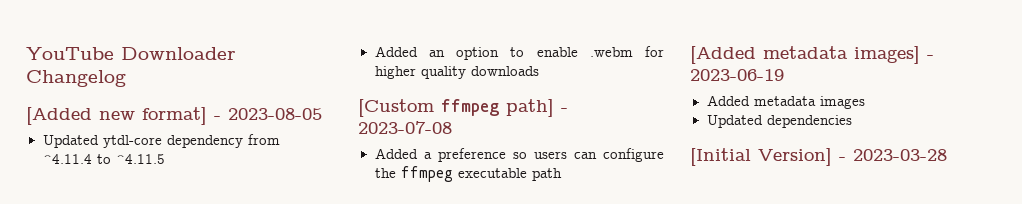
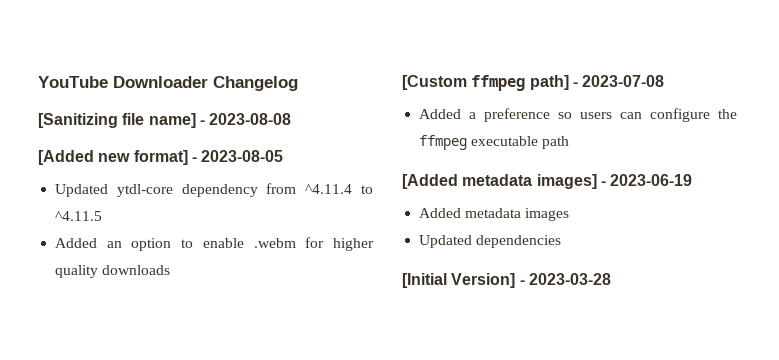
(126, 78) none -> [38,113,292,128] // [Sanitizing file name] - 2023-08-08

